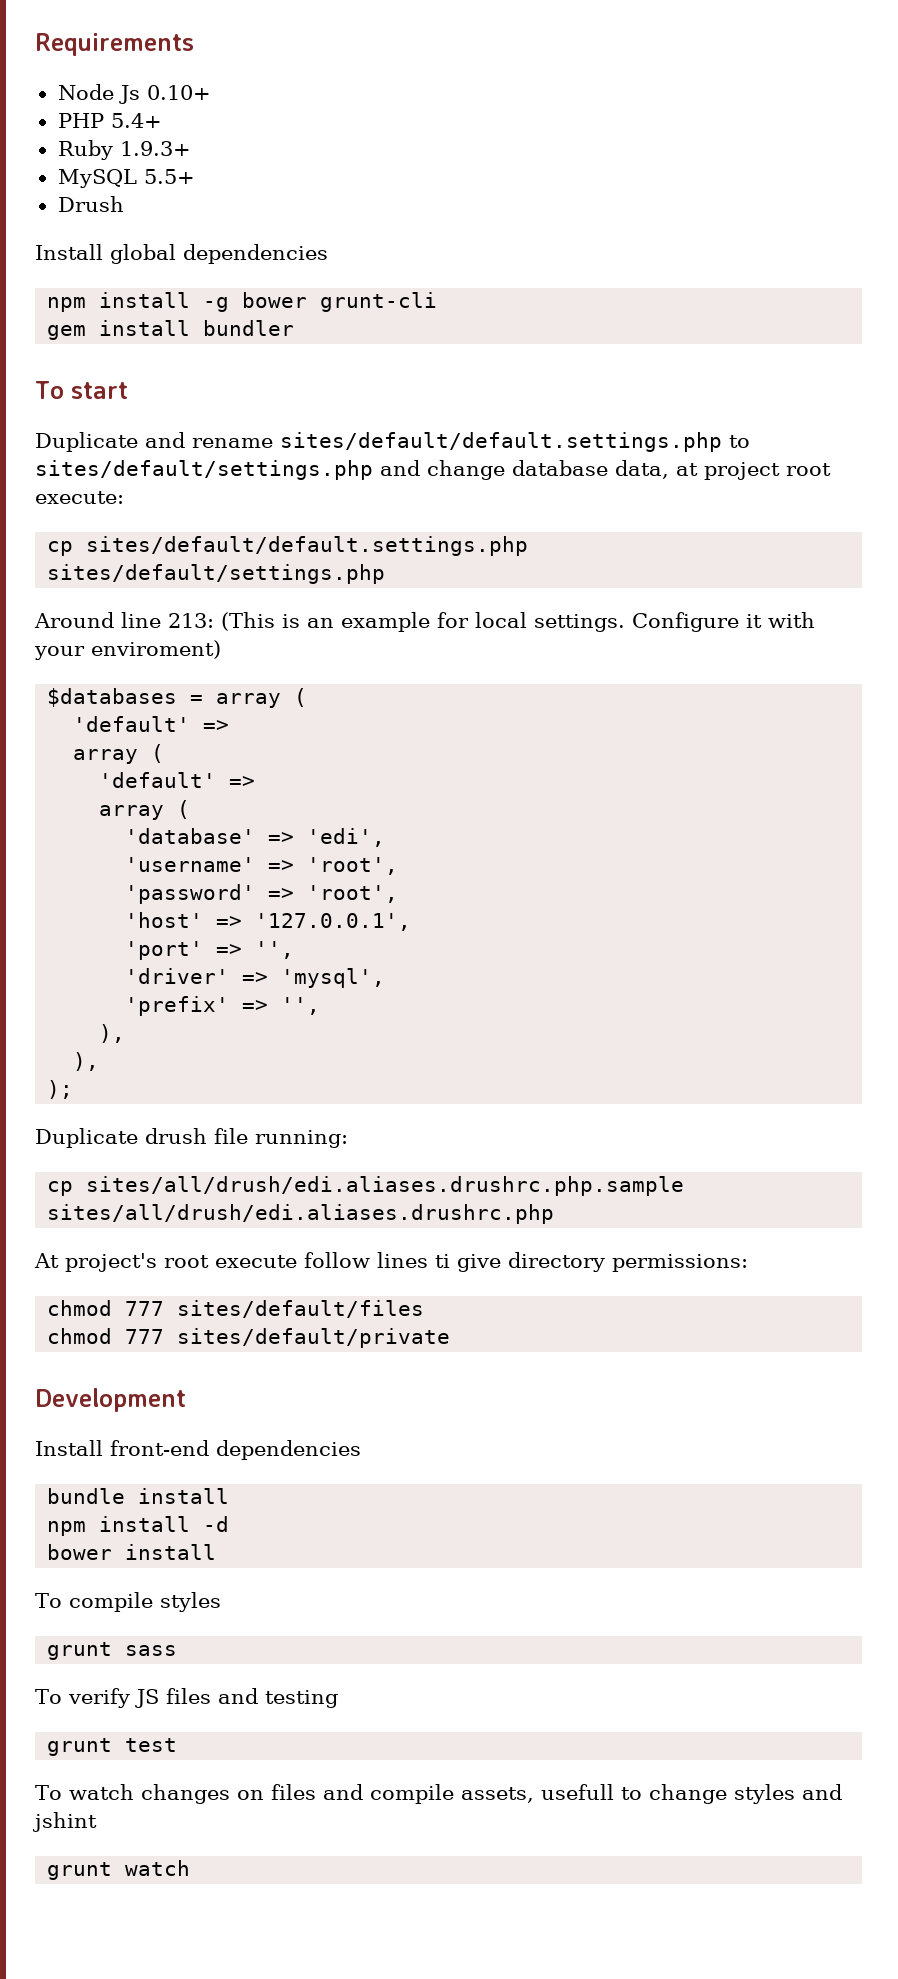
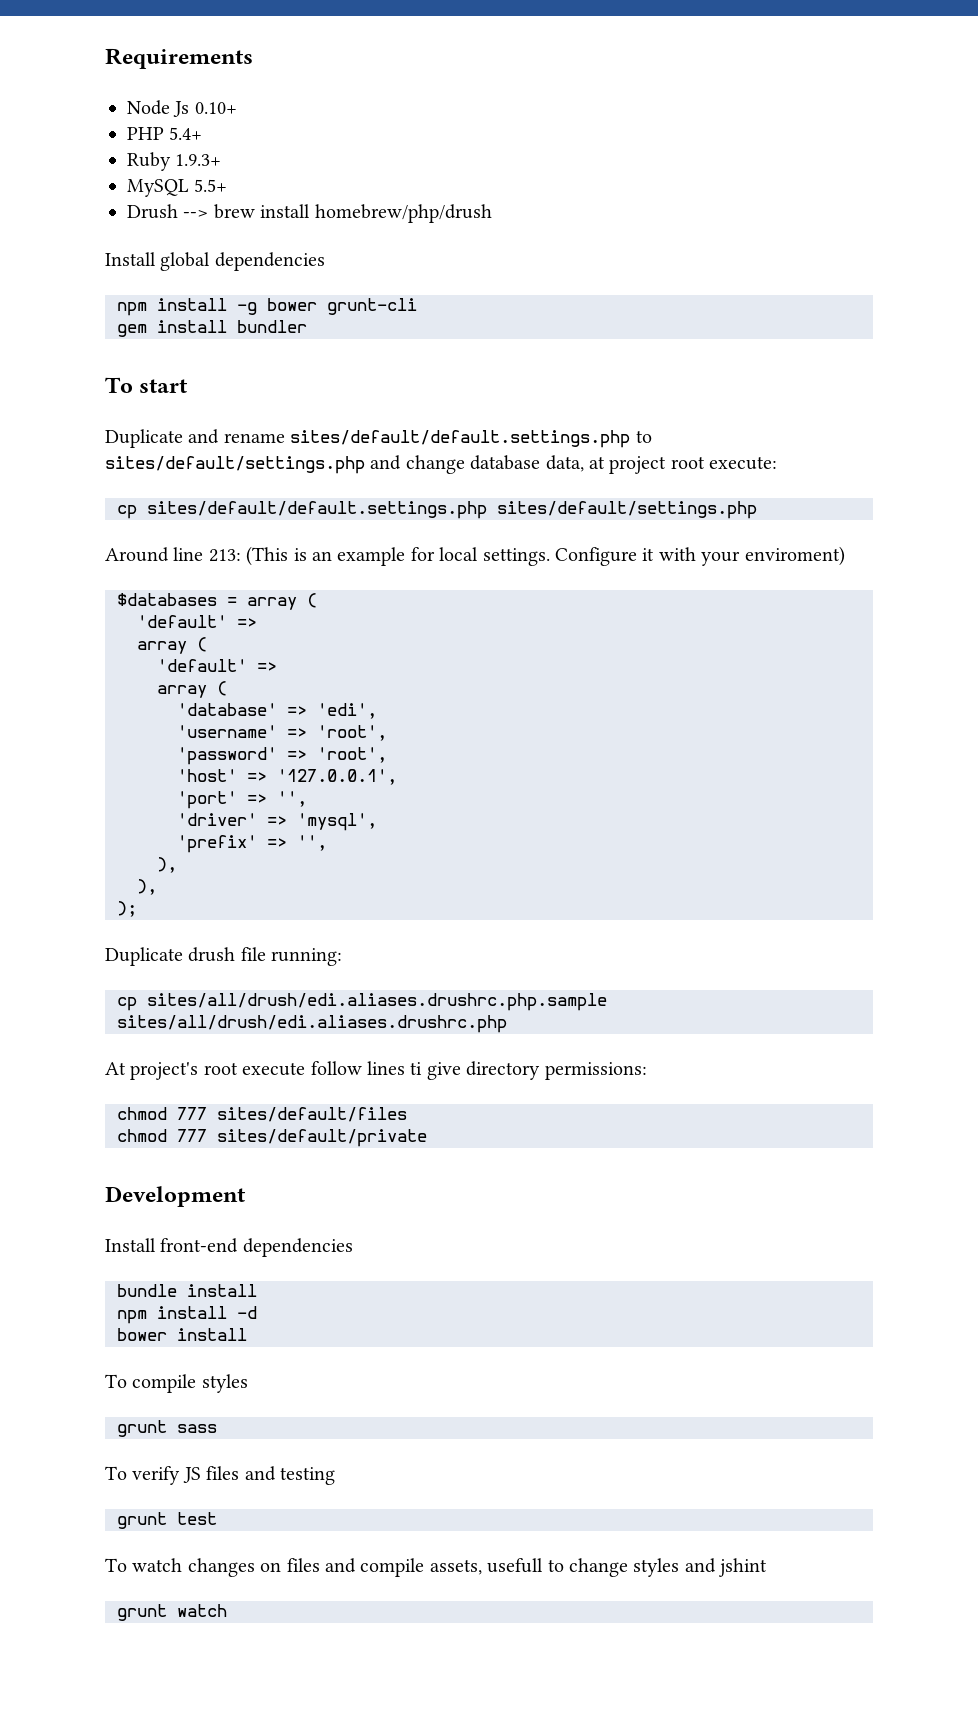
(124, 204) none -> [183,204,492,223] --> brew install homebrew/php/drush

